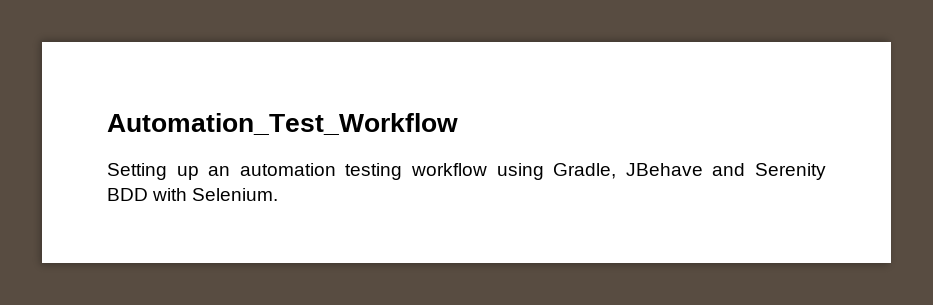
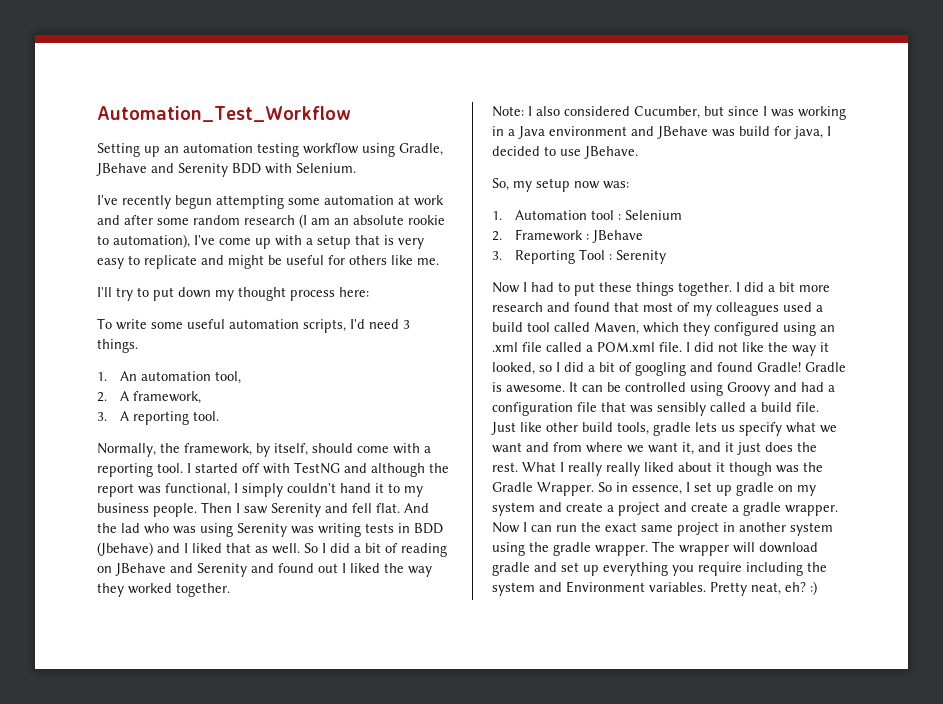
(279, 194) none -> [97,195,444,209] [97,214,445,228] [97,234,424,249] [97,255,439,269] [97,287,369,301] [97,318,410,333] [97,339,138,353] [97,371,241,384] [97,391,201,404] [97,411,219,425] [97,443,431,457] [97,462,449,477] [97,483,423,497] [97,502,429,517] [97,523,443,537] [97,542,447,557] [97,563,432,577] [97,583,230,597] [492,106,846,120] [492,126,831,139] [492,146,638,159] [492,178,629,192] [492,210,682,220] [492,229,643,243] [492,249,666,264] [492,282,830,296] [492,302,823,316] [492,322,835,336] [492,342,829,356] [492,362,846,376] [492,382,835,396] [492,402,819,416] [491,422,837,436] [492,442,817,455] [492,462,823,476] [492,482,816,496] [492,502,838,516] [492,522,833,536] [492,541,818,556] [492,562,827,576] [492,581,817,596] // I've recently begun attempting some automation at work and after some random research (I am an absolute rookie to automation), I've come up with a setup that is very easy to replicate and might be useful for others like me. // I'll try to put down my thought process here: // To write some useful automation scripts, I'd need 3 things. // 1. An automation tool, // 2. A framework, // 3. A reporting tool. // Normally, the framework, by itself, should come with a reporting tool. I started off with TestNG and although the report was functional, I simply couldn't hand it to my business people. Then I saw Serenity and fell flat. And the lad who was using Serenity was writing tests in BDD (Jbehave) and I liked that as well. So I did a bit of reading on JBehave and Serenity and found out I liked the way they worked together. // Note: I also considered Cucumber, but since I was working in a Java environment and JBehave was build for java, I decided to use JBehave. // So, my setup now was: // 1. Automation tool : Selenium // 2. Framework : JBehave // 3. Reporting Tool : Serenity // Now I had to put these things together. I did a bit more research and found that most of my colleagues used a build tool called Maven, which they configured using an .xml file called a POM.xml file. I did not like the way it looked, so I did a bit of googling and found Gradle! Gradle is awesome. It can be controlled using Groovy and had a configuration file that was sensibly called a build file. Just like other build tools, gradle lets us specify what we want and from where we want it, and it just does the rest. What I really really liked about it though was the Gradle Wrapper. So in essence, I set up gradle on my system and create a project and create a gradle wrapper. Now I can run the exact same project in another system using the gradle wrapper. The wrapper will download gradle and set up everything you require including the system and Environment variables. Pretty neat, eh? :)

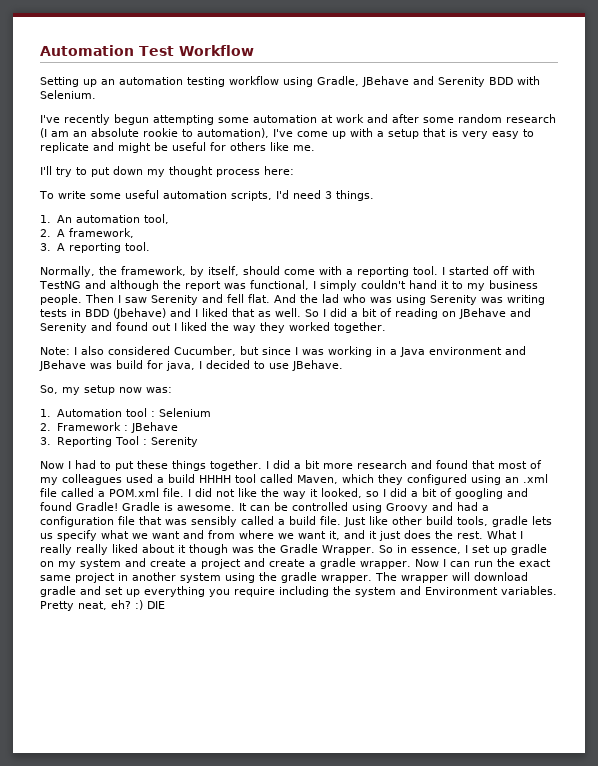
[97,106,351,122] Automation_Test_Workflow -> [40,45,254,56] Automation Test Workflow
(523, 327) none -> [199,475,231,483] HHHH
(817, 588) none -> [147,601,165,609] DIE

